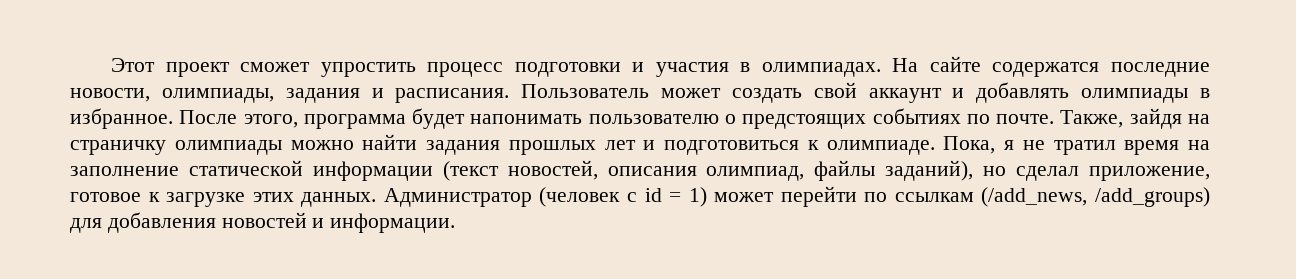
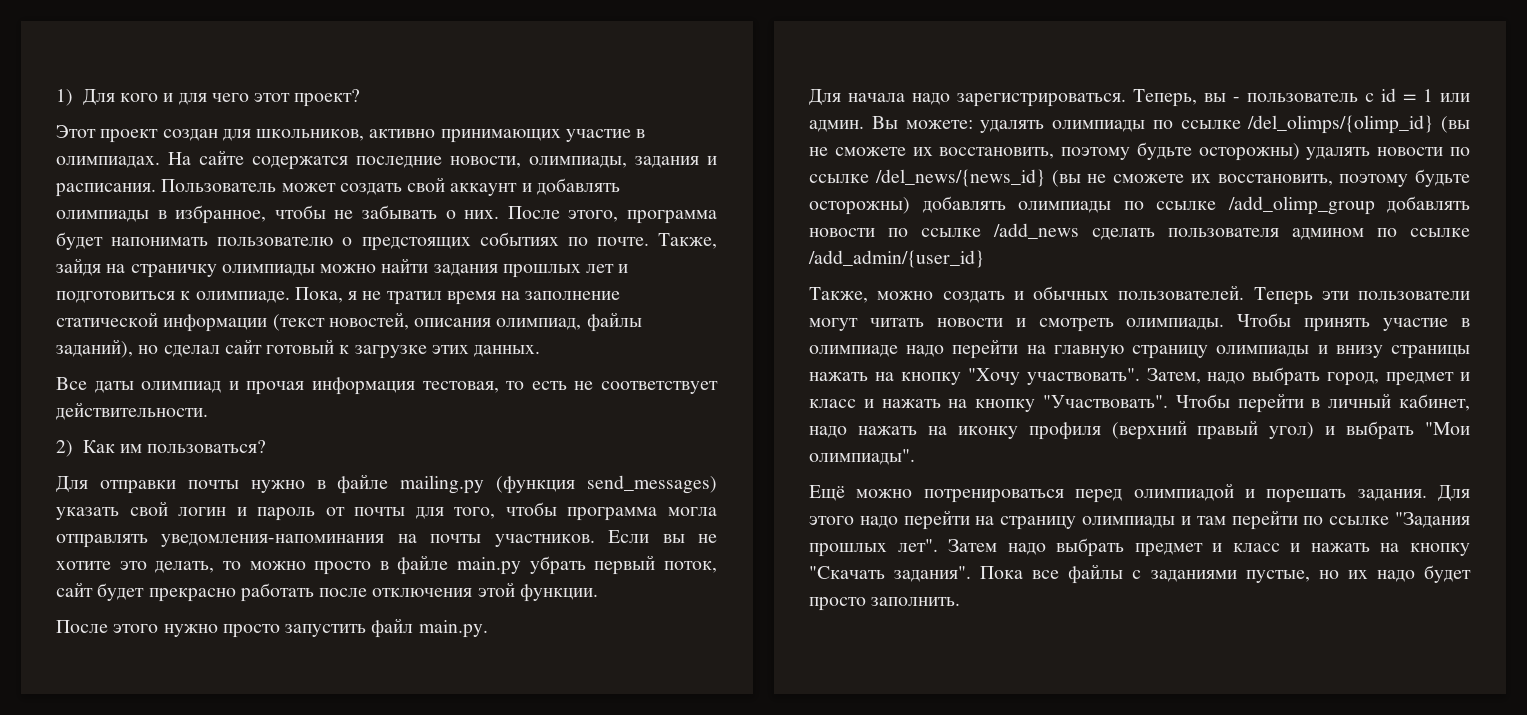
[111,58,729,77] Этот проект сможет упростить процесс подготовки и участия -> [56,89,361,107] [56,125,631,143] 1) Для кого и для чего этот проект? // Этот проект создан для школьников, активно принимающих участие
[70,108,173,129] избранное. -> [175,205,500,224] избранное, чтобы не забывать о них.
[1089,166,1210,181] [70,192,141,202] приложение, готовое -> [224,339,335,354] сайт готовый
[383,186,1210,207] [70,212,456,233] Администратор (человек с id = 1) может перейти по ссылкам (/add_news, /add_groups) для добавления новостей и информации. -> [56,377,719,395] [56,402,208,420] [56,440,267,457] [56,474,717,494] [56,501,718,521] [56,530,718,548] [56,555,717,575] [56,582,598,602] [56,618,488,638] [809,88,1470,107] [809,115,1470,134] [809,142,1470,161] [809,169,1470,187] [809,196,1470,215] [809,223,1470,240] [808,250,984,268] [809,285,1470,305] [809,313,1470,332] [809,339,1470,359] [809,367,1470,386] [809,393,1470,413] [809,420,1470,440] [809,449,915,465] [809,483,1470,503] [809,510,1470,530] [809,538,1470,557] [809,564,1472,584] [809,597,961,611] // Все даты олимпиад и прочая информация тестовая, то есть не соответствует действительности. // 2) Как им пользоваться? // Для отправки почты нужно в файле mailing.py (функция send_messages) указать свой логин и пароль от почты для того, чтобы программа могла отправлять уведомления-напоминания на почты участников. Если вы не хотите это делать, то можно просто в файле main.py убрать первый поток, сайт будет прекрасно работать после отключения этой функции. // После этого нужно просто запустить файл main.py. // Для начала надо зарегистрироваться. Теперь, вы - пользователь с id = 1 или админ. Вы можете: удалять олимпиады по ссылке /del_olimps/{olimp_id} (вы не сможете их восстановить, поэтому будьте осторожны) удалять новости по ссылке /del_news/{news_id} (вы не сможете их восстановить, поэтому будьте осторожны) добавлять олимпиады по ссылке /add_olimp_group добавлять новости по ссылке /add_news сделать пользователя админом по ссылке /add_admin/{user_id} // Также, можно создать и обычных пользователей. Теперь эти пользователи могут читать новости и смотреть олимпиады. Чтобы принять участие в олимпиаде надо перейти на главную страницу олимпиады и внизу страницы нажать на кнопку "Хочу участвовать". Затем, надо выбрать город, предмет и класс и нажать на кнопку "Участвовать". Чтобы перейти в личный кабинет, надо нажать на иконку профиля (верхний правый угол) и выбрать "Мои олимпиады". // Ещё можно потренироваться перед олимпиадой и порешать задания. Для этого надо перейти на страницу олимпиады и там перейти по ссылке "Задания прошлых лет". Затем надо выбрать предмет и класс и нажать на кнопку "Скачать задания". Пока все файлы с заданиями пустые, но их надо будет просто заполнить.

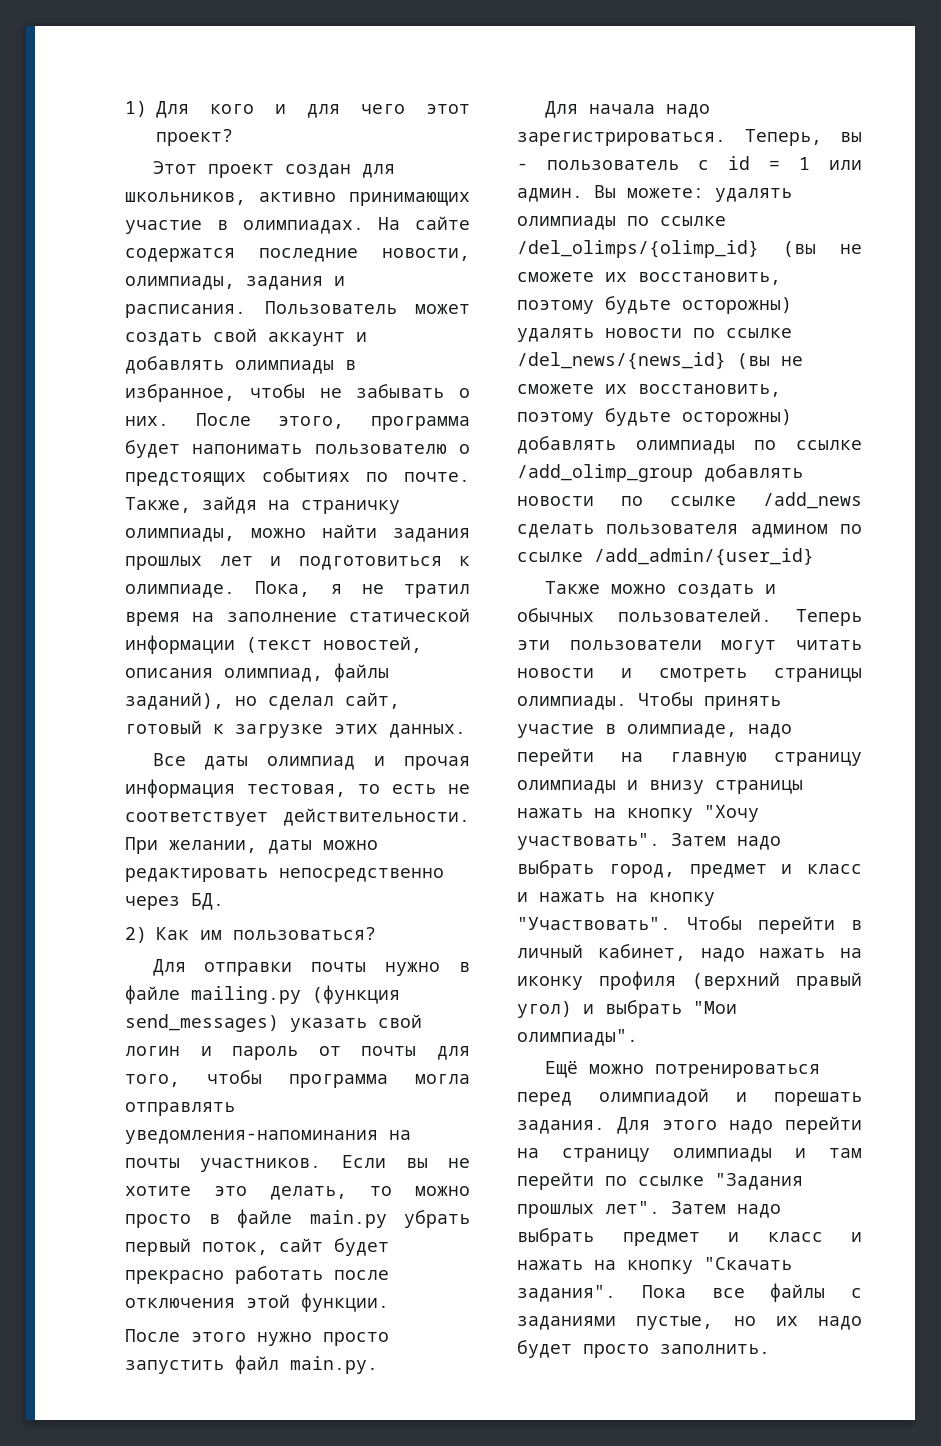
[221,264,315,276] олимпиады -> [125,528,235,542] олимпиады,
[224,339,262,354] сайт -> [345,692,400,709] сайт,
(208, 411) none -> [125,837,378,854] [125,868,444,882] [125,893,224,910] При желании, даты можно редактировать непосредственно через БД.
[809,287,868,303] Также, -> [544,581,600,594] Также
(1114, 325) none -> [774,668,862,682] страницы
[809,345,898,357] олимпиаде -> [627,724,737,738] олимпиаде,
[1146,368,1201,384] Затем, -> [671,833,726,846] Затем

